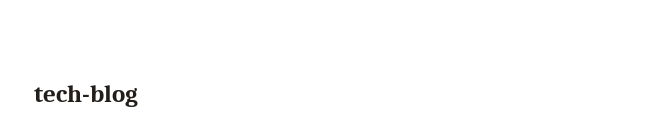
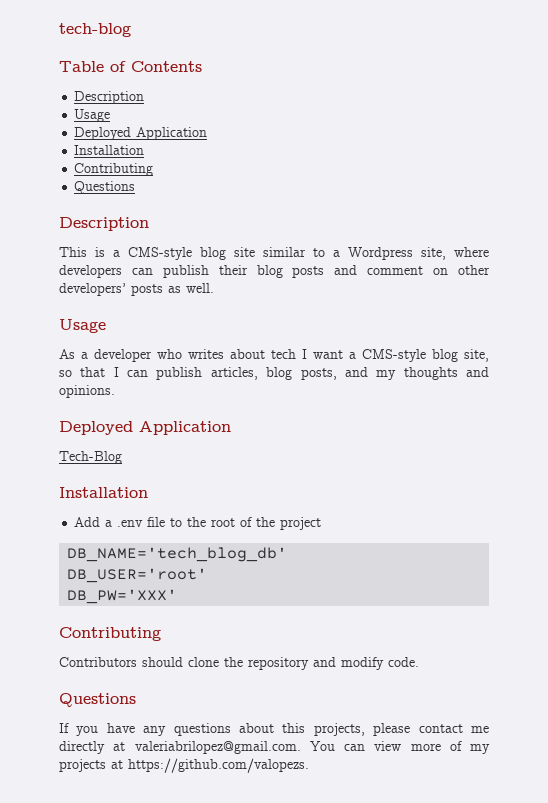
(138, 96) none -> [59,61,202,72] [74,91,145,104] [74,109,111,122] [74,127,208,140] [74,145,145,155] [74,163,154,176] [74,181,136,194] [59,217,149,231] [59,247,489,260] [59,265,491,278] [59,283,214,296] [59,319,106,333] [59,349,489,362] [59,367,490,380] [59,385,115,398] [59,421,231,435] [59,451,122,464] [59,487,148,498] [74,517,322,530] [67,547,288,562] [67,568,208,583] [67,589,178,604] [59,627,161,641] [59,657,419,670] [59,693,136,707] [59,723,489,736] [59,741,490,754] [59,758,309,773] // Table of Contents // Description // Usage // Deployed Application // Installation // Contributing // Questions // Description // This is a CMS-style blog site similar to a Wordpress site, where developers can publish their blog posts and comment on other developers’ posts as well. // Usage // As a developer who writes about tech I want a CMS-style blog site, so that I can publish articles, blog posts, and my thoughts and opinions. // Deployed Application // Tech-Blog // Installation // Add a .env file to the root of the project // DB_NAME='tech_blog_db' // DB_USER='root' // DB_PW='XXX' // Contributing // Contributors should clone the repository and modify code. // Questions // If you have any questions about this projects, please contact me directly at valeriabrilopez@gmail.com. You can view more of my projects at https://github.com/valopezs.

